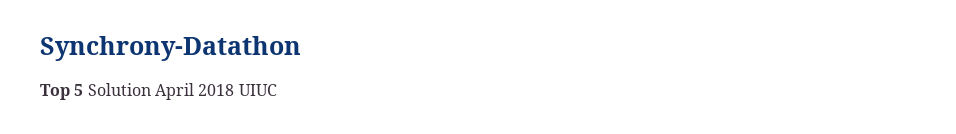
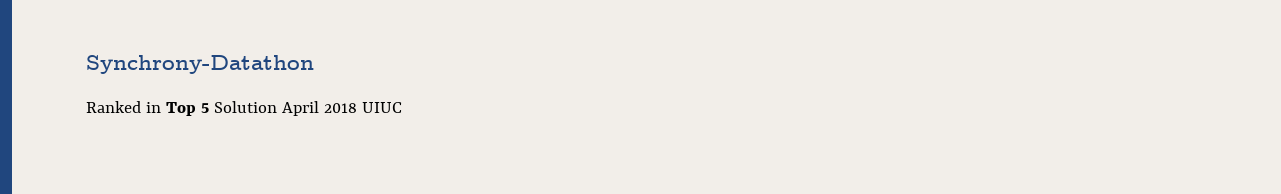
(301, 48) none -> [86,101,161,113] Ranked in

